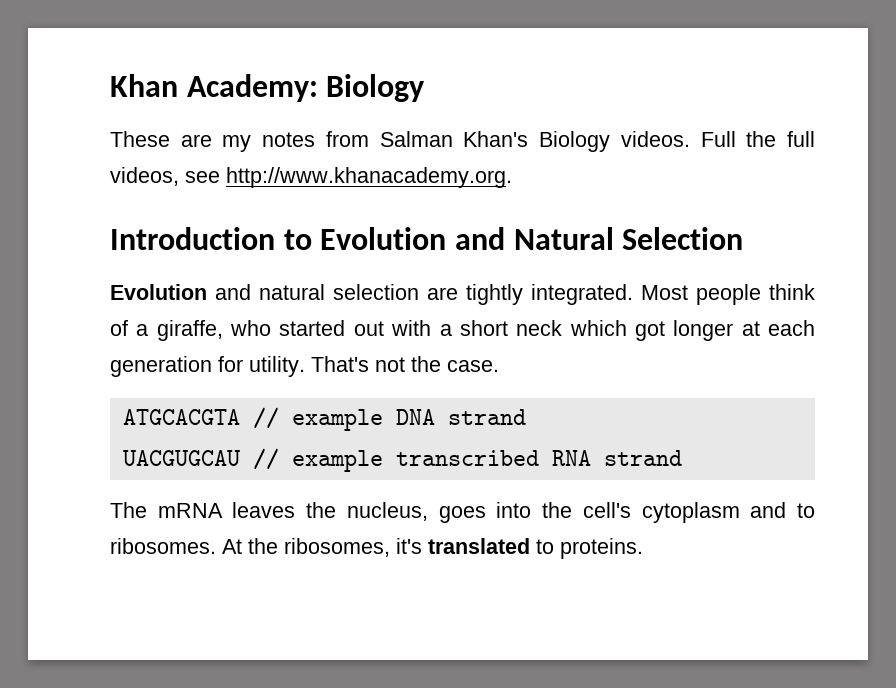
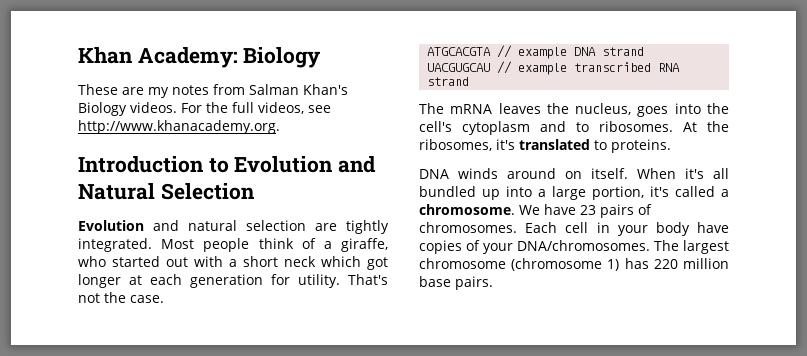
[700,131,736,147] Full -> [181,103,202,113] For
(643, 548) none -> [419,168,729,179] [419,186,729,200] [419,204,652,218] [419,222,729,236] [419,240,729,254] [419,258,729,271] [419,276,493,290] // DNA winds around on itself. When it's all bundled up into a large portion, it's called a chromosome. We have 23 pairs of chromosomes. Each cell in your body have copies of your DNA/chromosomes. The largest chromosome (chromosome 1) has 220 million base pairs.

